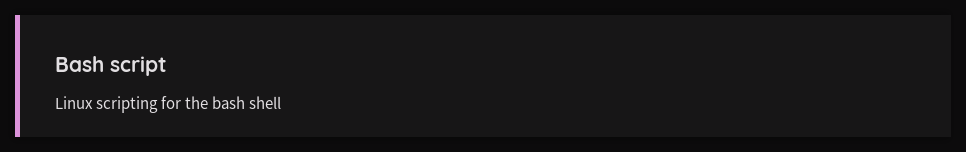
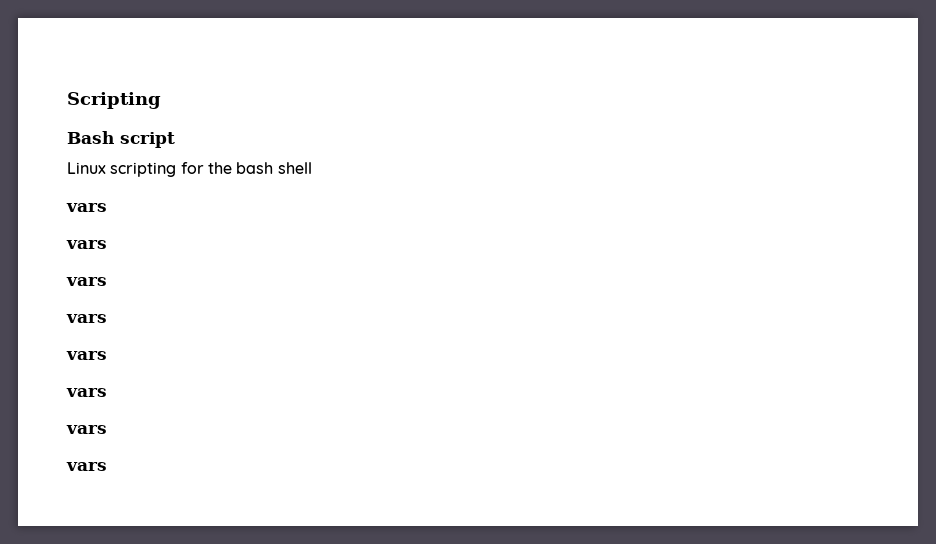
(55, 64) none -> [67,92,161,109] Scripting //
(282, 102) none -> [66,203,107,212] [66,240,107,249] [66,277,107,286] [66,314,107,323] [66,351,107,360] [66,388,107,397] [66,425,107,434] [66,462,107,471] // vars // vars // vars // vars // vars // vars // vars // vars

